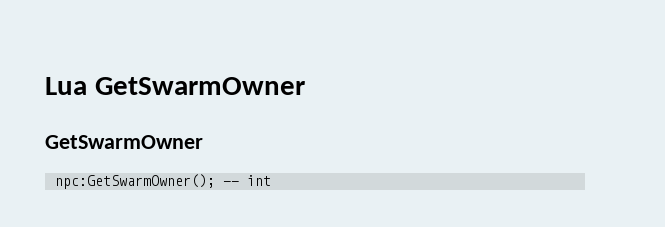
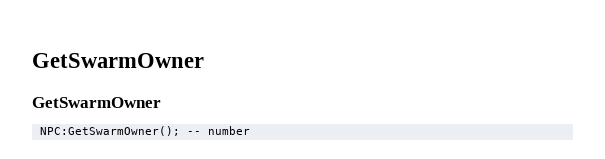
[45,77,87,95] Lua -> (32, 60) none
[54,174,271,189] npc:GetSwarmOwner(); -- int -> [39,126,250,136] NPC:GetSwarmOwner(); -- number

